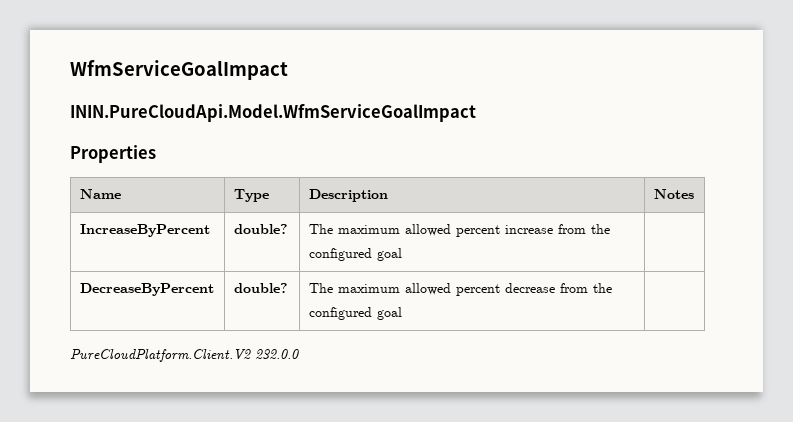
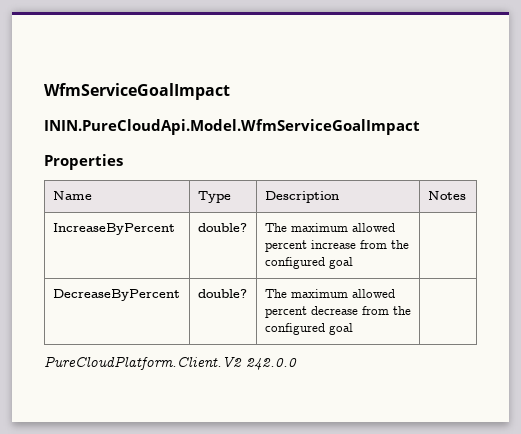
[255,349,299,359] 232.0.0 -> [246,358,297,370] 242.0.0

